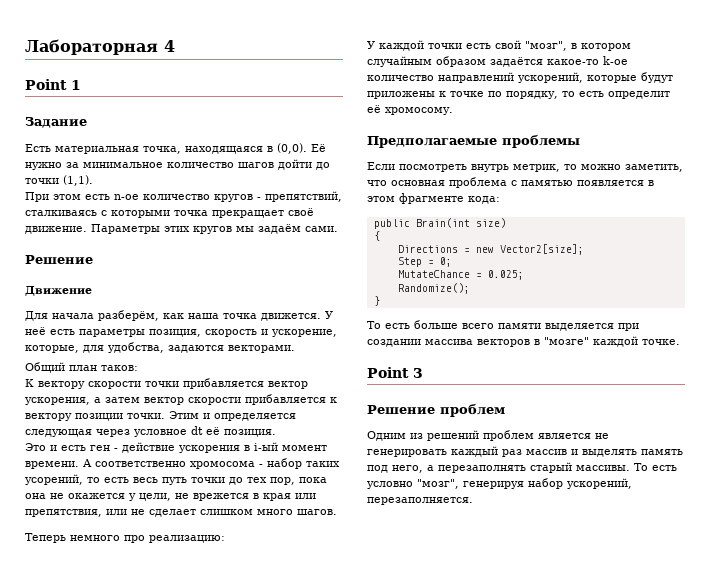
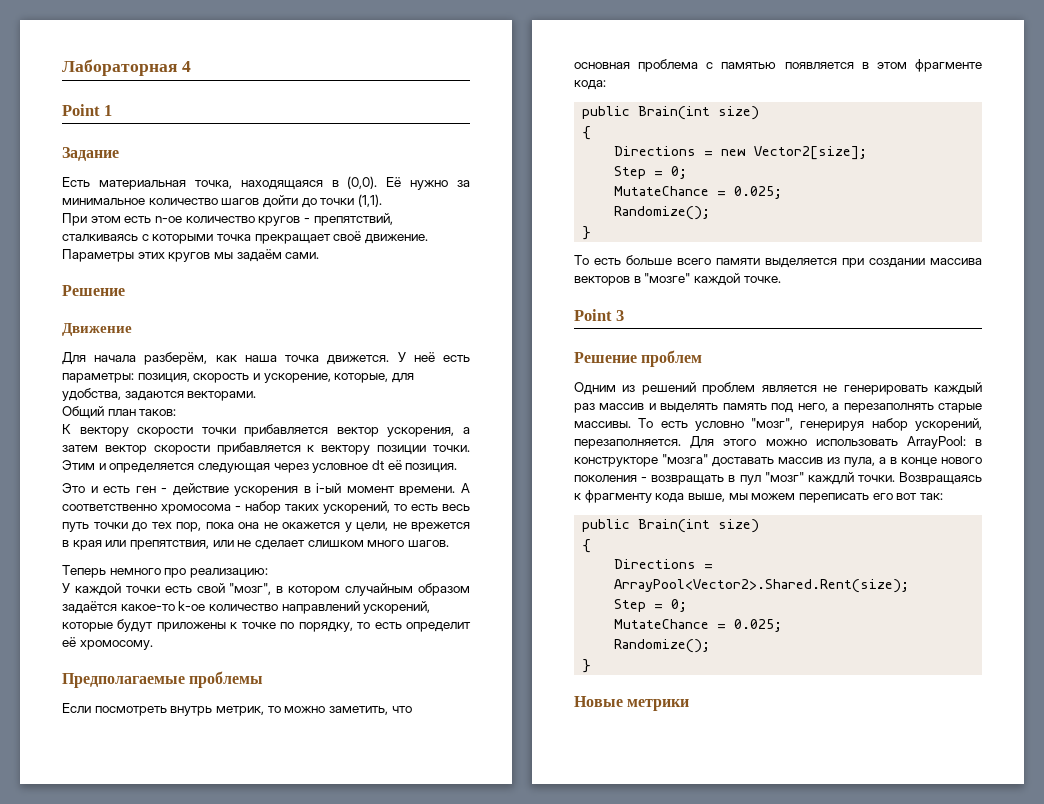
[79,329,145,337] параметры -> [62,373,134,383] параметры:
[25,474,83,485] усорений, -> [323,501,390,514] ускорений,
[530,462,572,473] старый -> [938,403,982,413] старые
(473, 501) none -> [690,436,982,449] [574,454,982,467] [574,472,982,485] [574,490,943,503] [582,519,760,533] [582,539,592,553] [614,559,714,569] [614,579,910,593] [614,599,688,612] [614,619,783,632] [614,639,711,653] [582,659,592,673] [574,696,690,711] Для этого можно использовать ArrayPool: в конструкторе "мозга" доставать массив из пула, а в конце нового поколения - возвращать в пул "мозг" каждлй точки. Возвращаясь к фрагменту кода выше, мы можем переписать его вот так: // public Brain(int size) // { // Directions = ArrayPool<Vector2>.Shared.Rent(size); // Step = 0; // MutateChance = 0.025; // Randomize(); // } // Новые метрики

